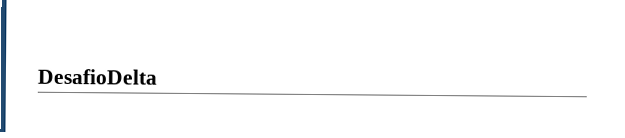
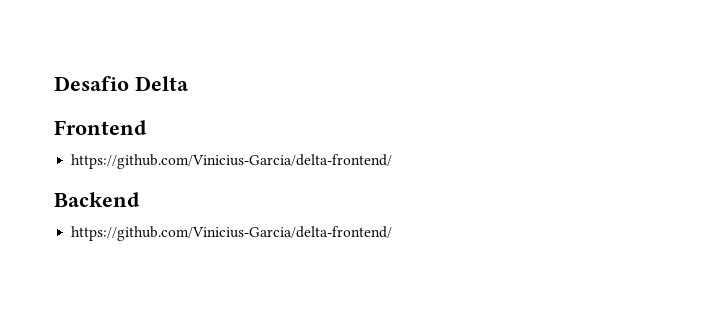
[37,68,157,85] DesafioDelta -> [54,76,189,91] [54,120,147,135] [71,154,393,169] [54,192,140,207] [71,226,393,241] Desafio Delta // Frontend // https://github.com/Vinicius-Garcia/delta-frontend/ // Backend // https://github.com/Vinicius-Garcia/delta-frontend/

